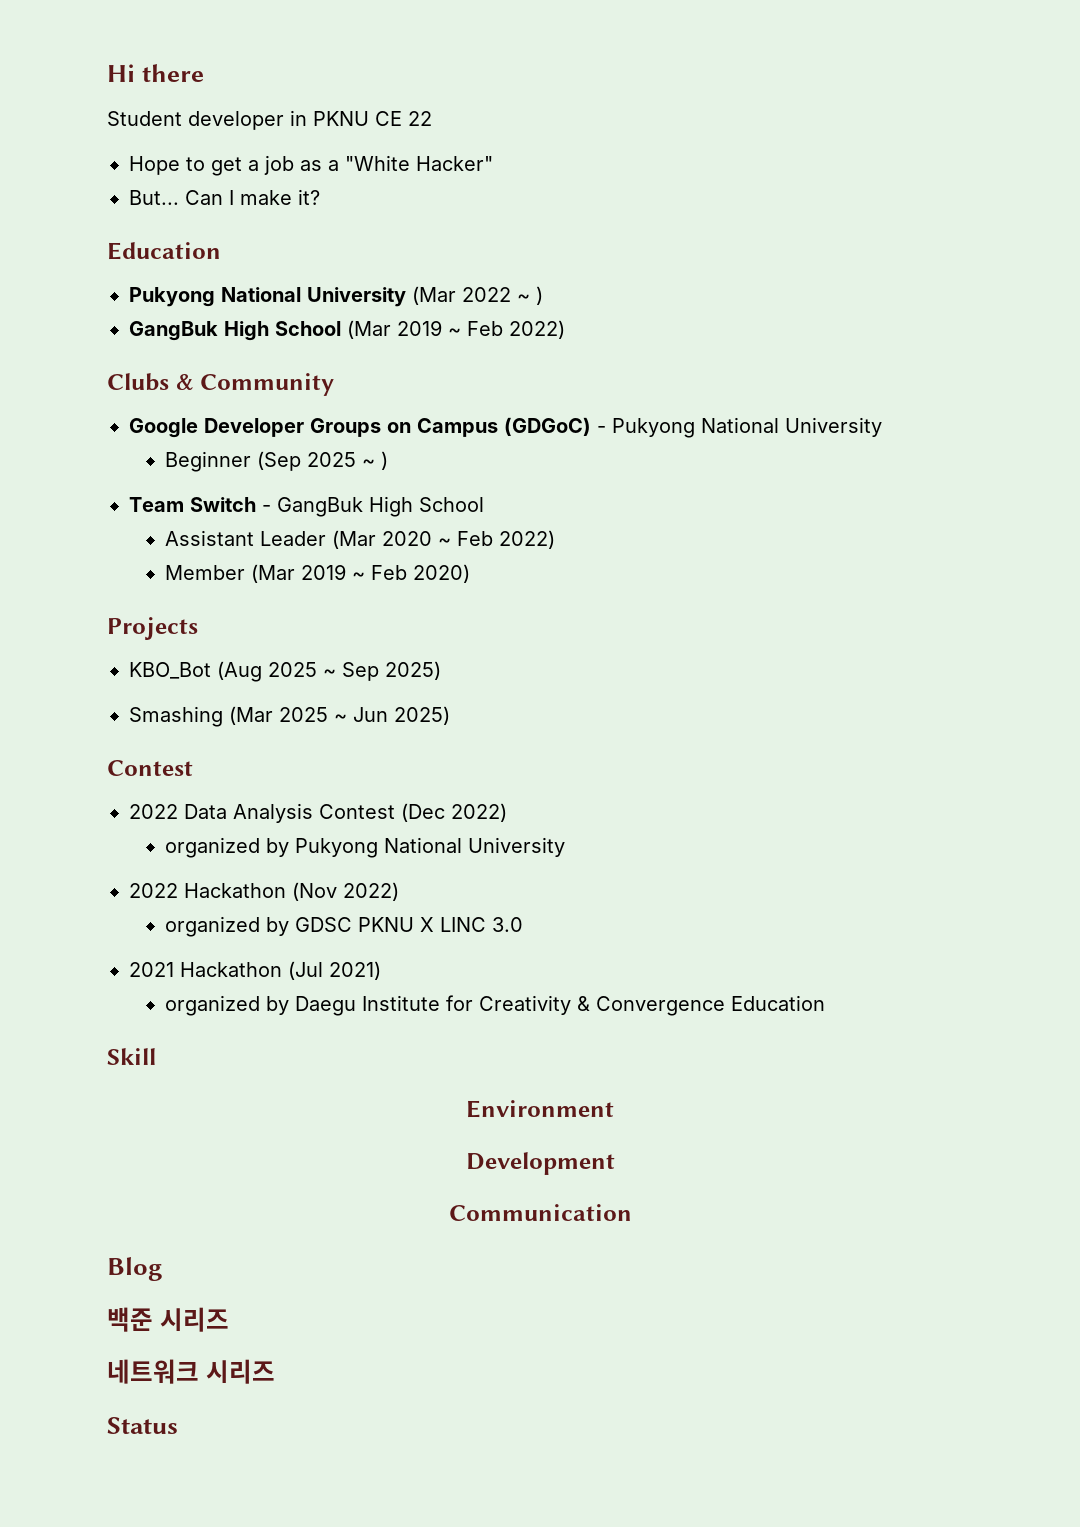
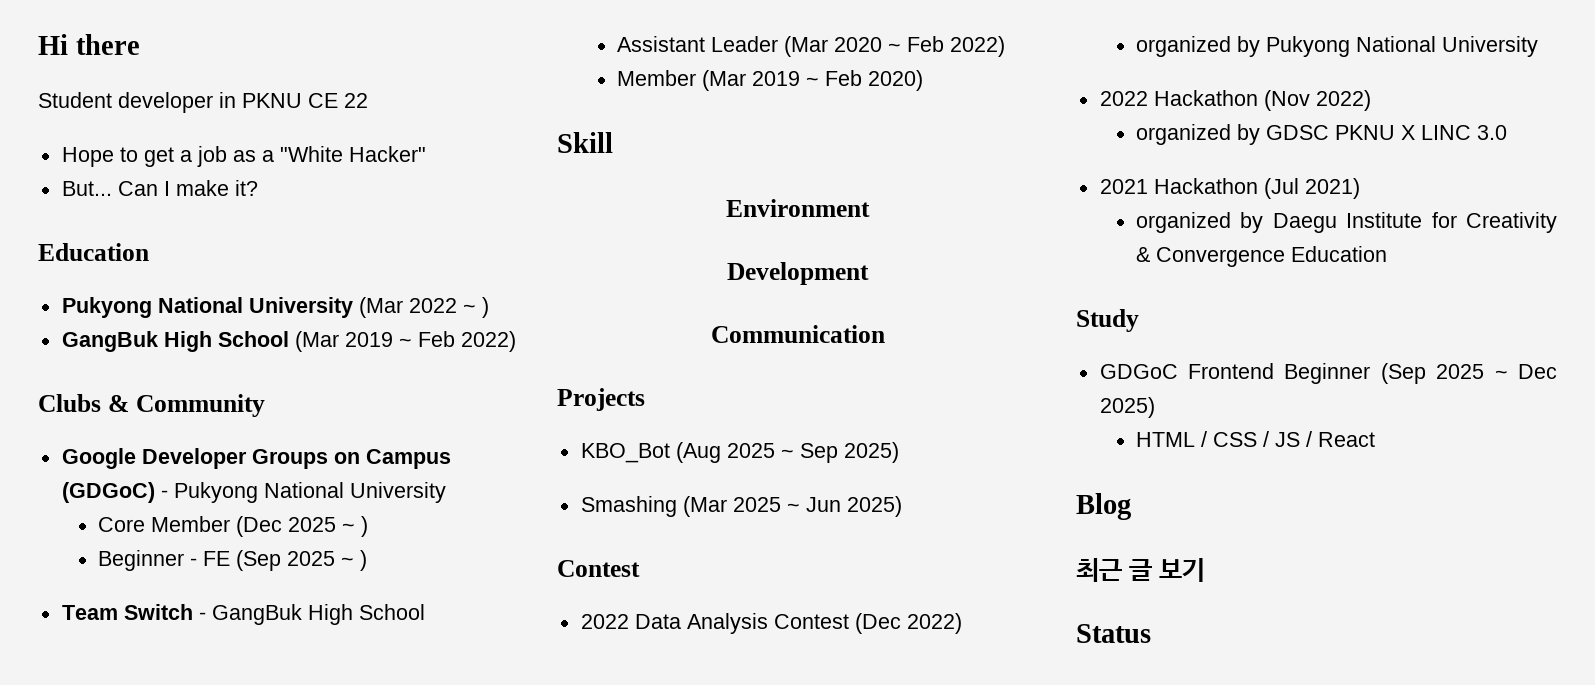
[164,451,251,472] // Beginner -> [98,516,369,537] [98,550,231,571] // Core Member (Dec 2025 ~ ) // Beginner - FE
(470, 573) none -> [557,132,613,153] [726,199,870,217] [727,262,869,285] [710,325,885,343] // Skill // Environment // Development // Communication
[107,1048,156,1065] [466,1100,614,1118] [465,1152,615,1175] [448,1204,632,1221] [107,1257,163,1281] [107,1307,229,1332] [107,1359,275,1384] Skill // Environment // Development // Communication // Blog // 백준 시리즈 // 네트워크 시리즈 -> [1076,309,1139,332] [1099,363,1557,384] [1099,397,1155,418] [1136,431,1376,447] [1076,493,1131,520] [1076,558,1205,582] Study // GDGoC Frontend Beginner (Sep 2025 ~ Dec 2025) // HTML / CSS / JS / React // Blog // 최근 글 보기

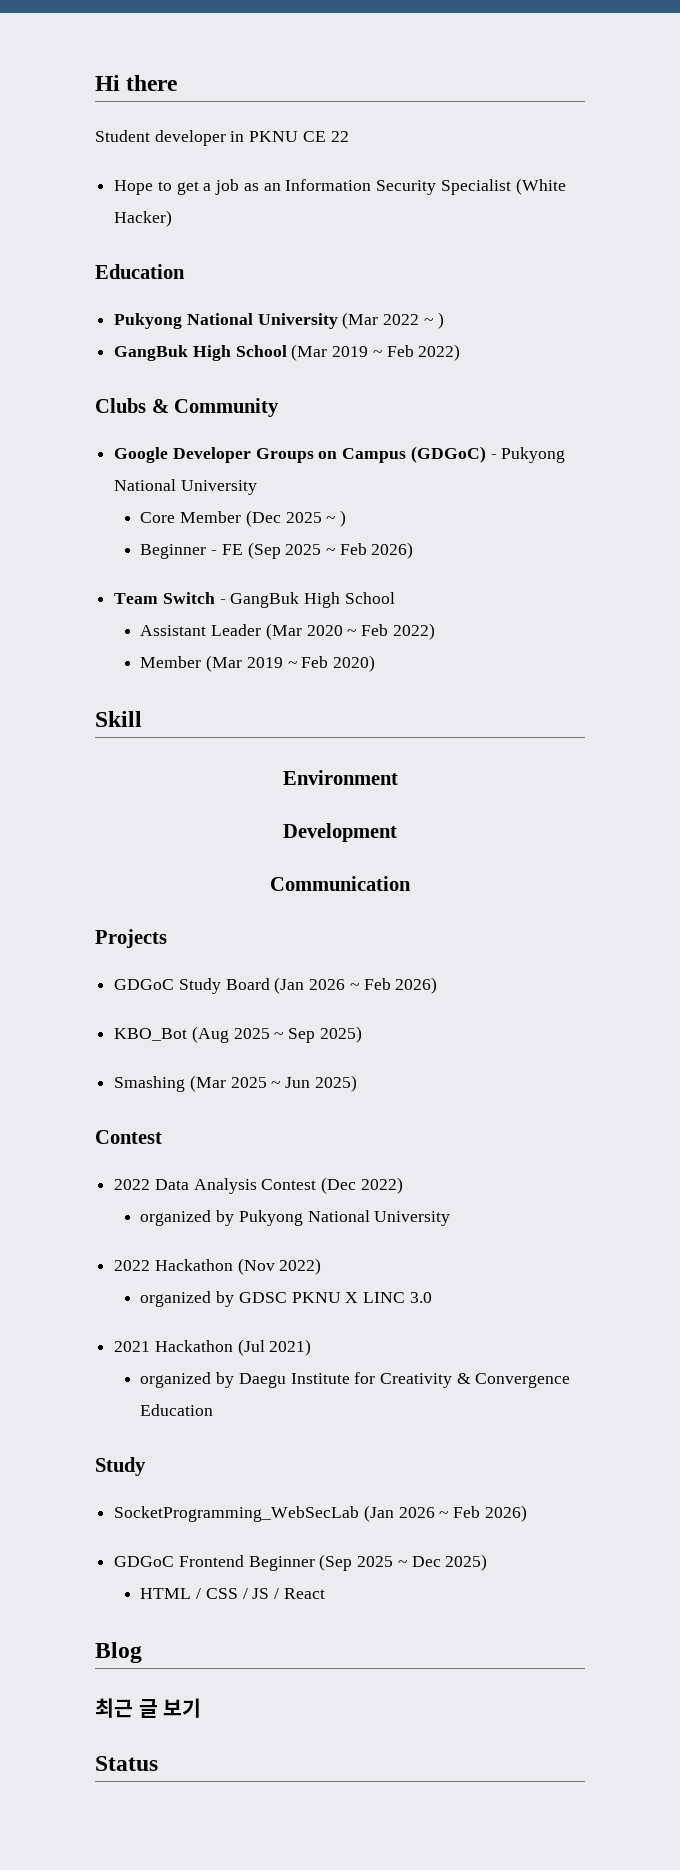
[261,146,426,162] [61,180,258,196] a "White Hacker" // But... Can I make it? -> [263,178,566,195] [114,210,173,227] an Information Security Specialist (White Hacker)
[360,550,368,571] ) -> [339,542,414,559] Feb 2026)
(645, 399) none -> [114,977,438,994] // GDGoC Study Board (Jan 2026 ~ Feb 2026)
(1139, 320) none -> [114,1505,527,1522] // SocketProgramming_WebSecLab (Jan 2026 ~ Feb 2026)

